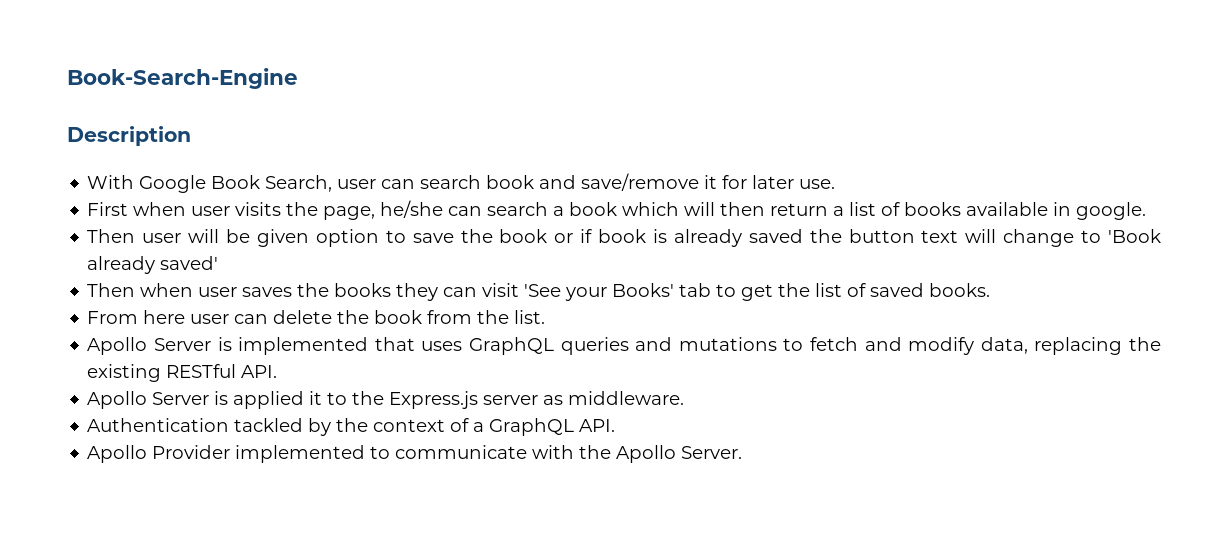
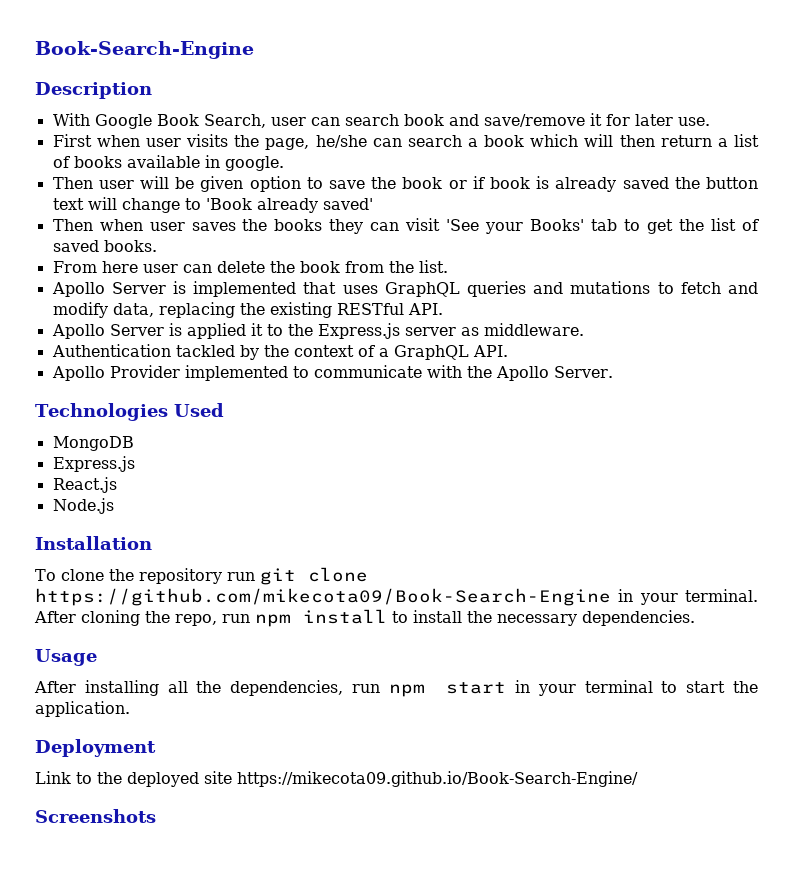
(743, 452) none -> [35,403,224,421] [52,436,134,451] [52,456,135,472] [52,477,117,493] [52,498,114,514] [35,536,152,550] [35,567,368,585] [35,588,759,606] [34,609,695,627] [35,649,97,666] [34,680,759,697] [35,701,130,717] [35,739,156,757] [35,771,638,787] [35,809,156,823] // Technologies Used // MongoDB // Express.js // React.js // Node.js // Installation // To clone the repository run git clone https://github.com/mikecota09/Book-Search-Engine in your terminal. After cloning the repo, run npm install to install the necessary dependencies. // Usage // After installing all the dependencies, run npm start in your terminal to start the application. // Deployment // Link to the deployed site https://mikecota09.github.io/Book-Search-Engine/ // Screenshots

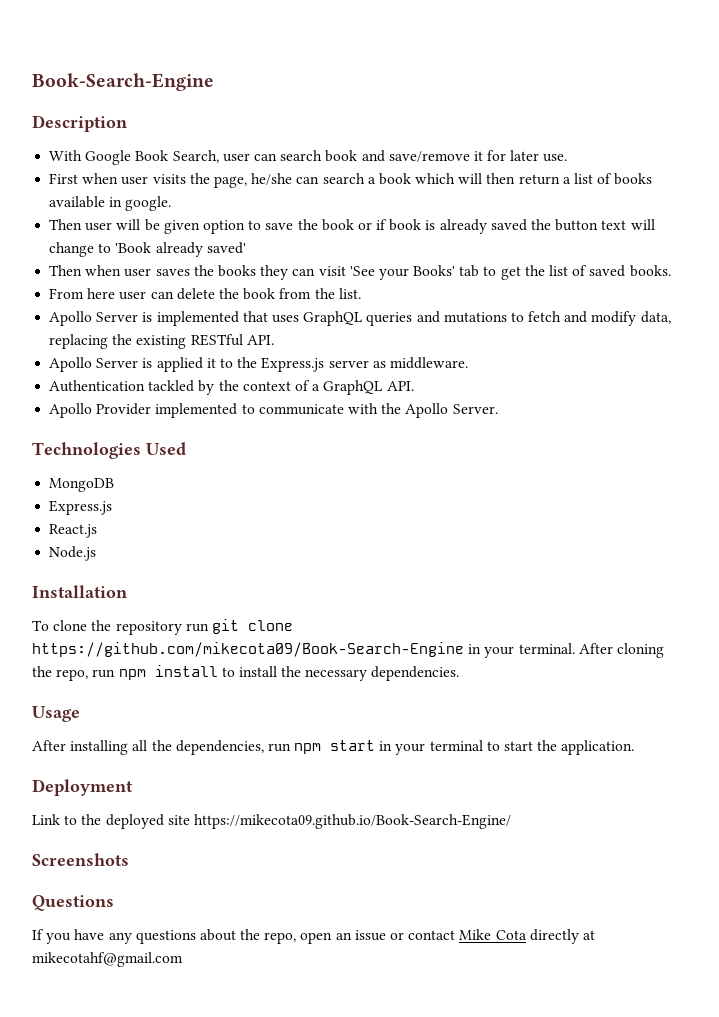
(156, 816) none -> [32,895,114,911] [32,929,595,944] [32,952,183,967] // Questions // If you have any questions about the repo, open an issue or contact Mike Cota directly at mikecotahf@gmail.com

